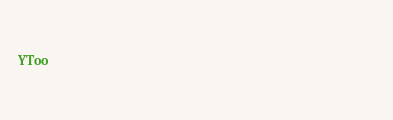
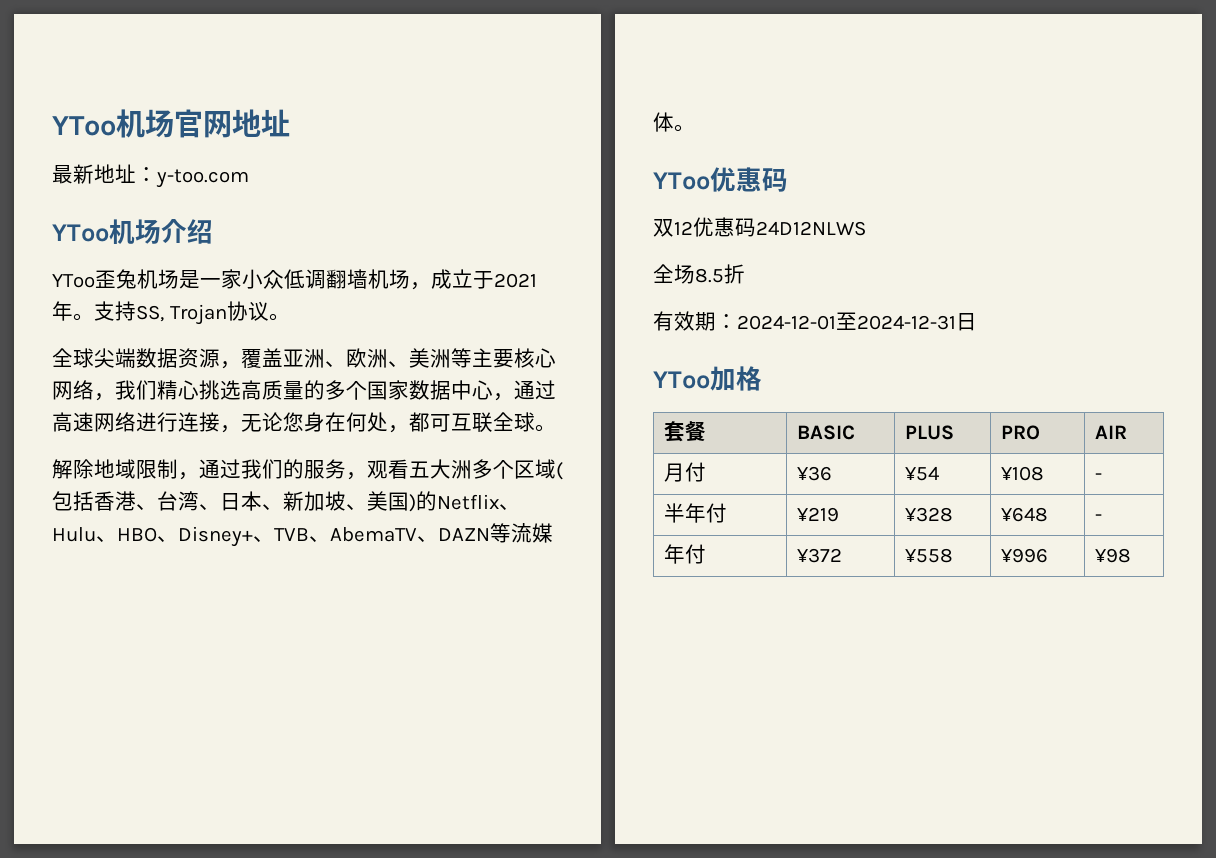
[17,55,49,65] YToo -> [52,109,290,138] [52,164,249,188] [52,219,213,244] [52,269,537,290] [52,301,290,325] [52,348,556,369] [52,380,556,401] [52,412,556,433] [52,459,563,480] [52,491,520,512] [52,523,553,547] [653,112,695,132] [653,167,788,192] [653,217,866,237] [653,264,745,284] [653,311,977,331] [653,366,762,391] [664,421,707,442] [797,425,856,440] [905,425,955,440] [1001,425,1041,440] [1095,425,1128,439] [664,462,707,482] [797,466,833,481] [905,466,940,481] [1001,466,1045,481] [1095,473,1103,480] [664,503,728,523] [797,507,840,522] [905,507,954,522] [1001,507,1049,522] [1095,514,1103,521] [664,544,707,564] [797,548,843,563] [905,548,954,563] [1001,548,1049,563] [1095,548,1132,563] YToo机场官网地址 // 最新地址：y-too.com // YToo机场介绍 // YToo歪兔机场是一家小众低调翻墙机场，成立于2021年。支持SS, Trojan协议。 // 全球尖端数据资源，覆盖亚洲、欧洲、美洲等主要核心网络，我们精心挑选高质量的多个国家数据中心，通过高速网络进行连接，无论您身在何处，都可互联全球。 // 解除地域限制，通过我们的服务，观看五大洲多个区域(包括香港、台湾、日本、新加坡、美国)的Netflix、Hulu、HBO、Disney+、TVB、AbemaTV、DAZN等流媒体。 // YToo优惠码 // 双12优惠码24D12NLWS // 全场8.5折 // 有效期：2024-12-01至2024-12-31日 // YToo加格 // 套餐 | BASIC | PLUS | PRO | AIR // 月付 | ¥36 | ¥54 | ¥108 | - // 半年付 | ¥219 | ¥328 | ¥648 | - // 年付 | ¥372 | ¥558 | ¥996 | ¥98

